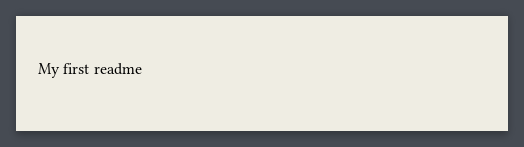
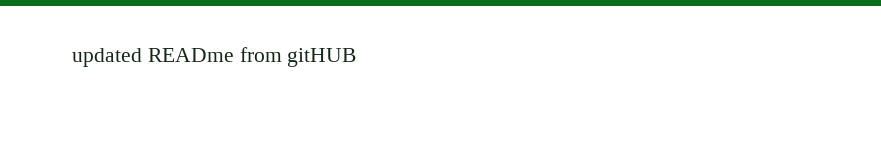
[38,63,142,78] My first readme -> [72,47,357,67] updated READme from gitHUB

